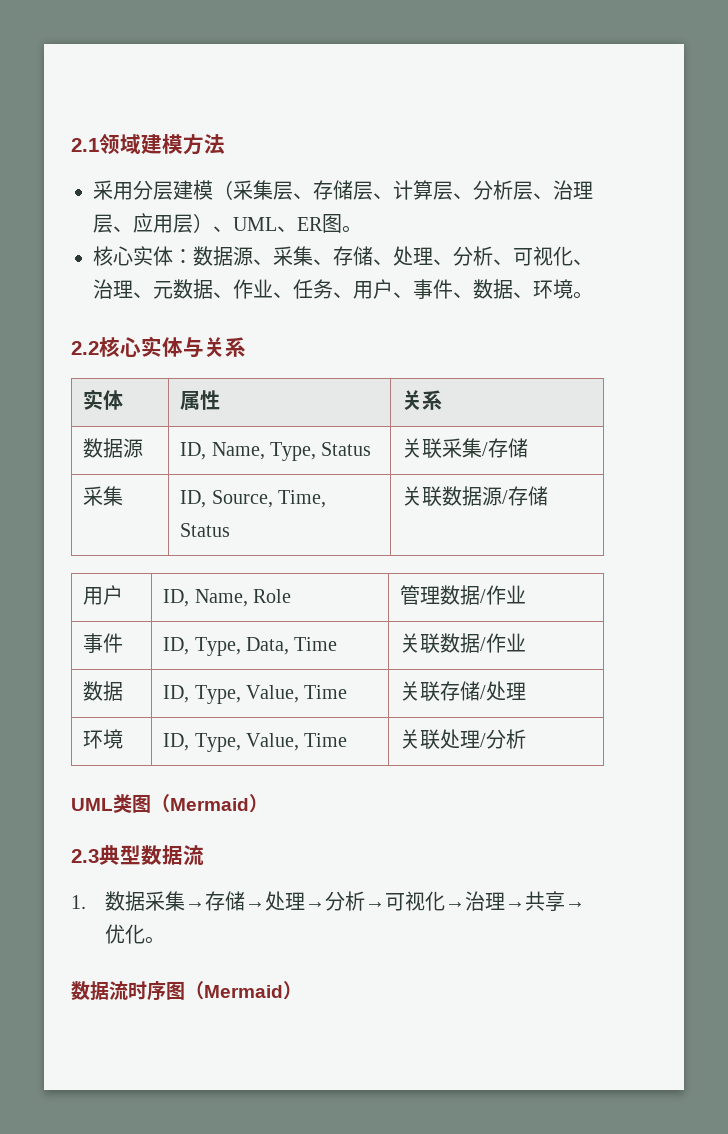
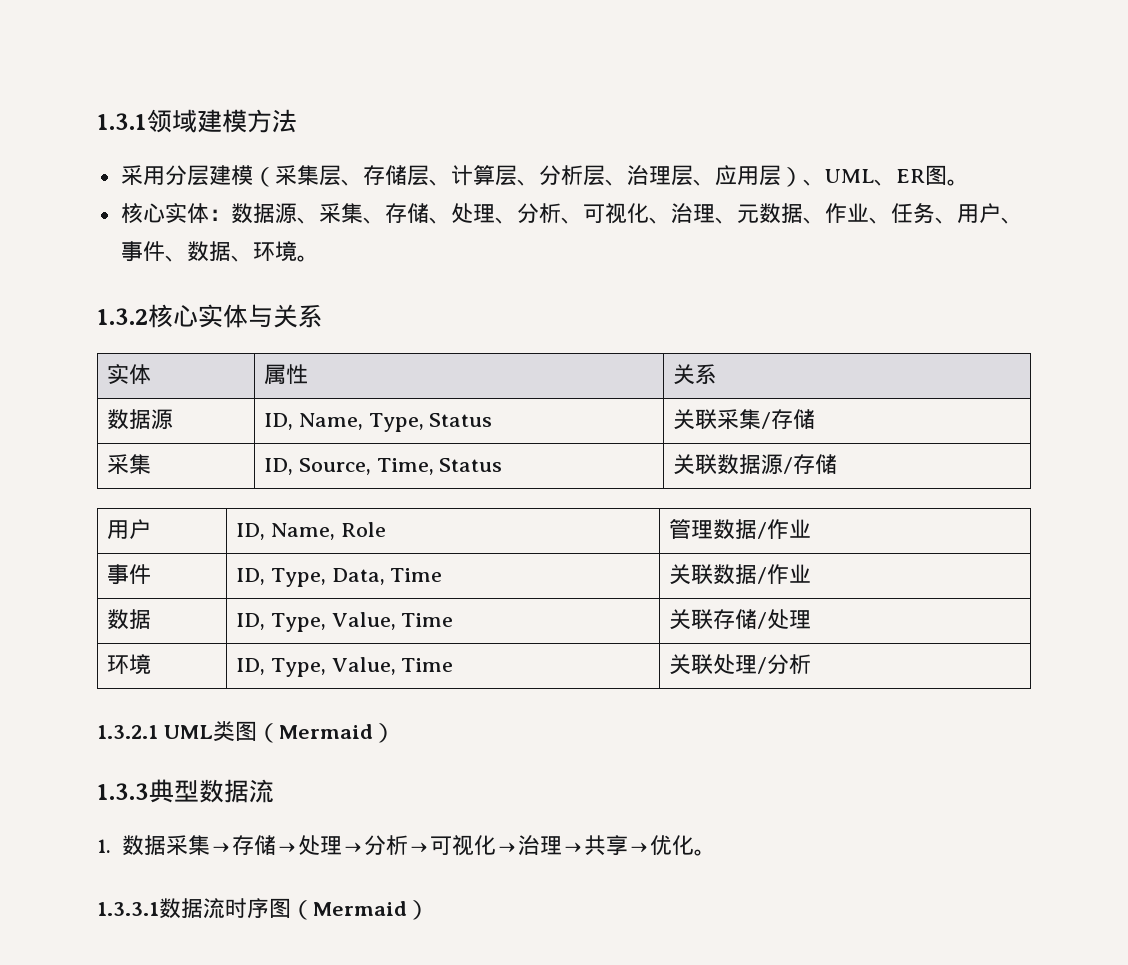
[71,138,99,152] 2.1 -> [97,113,147,130] 1.3.1
[71,341,99,355] 2.2 -> [97,308,148,325] 1.3.2
(527, 739) none -> [97,725,158,739] 1.3.2.1
[71,849,99,863] 2.3 -> [97,783,149,800] 1.3.3
(165, 940) none -> [97,902,159,916] 1.3.3.1

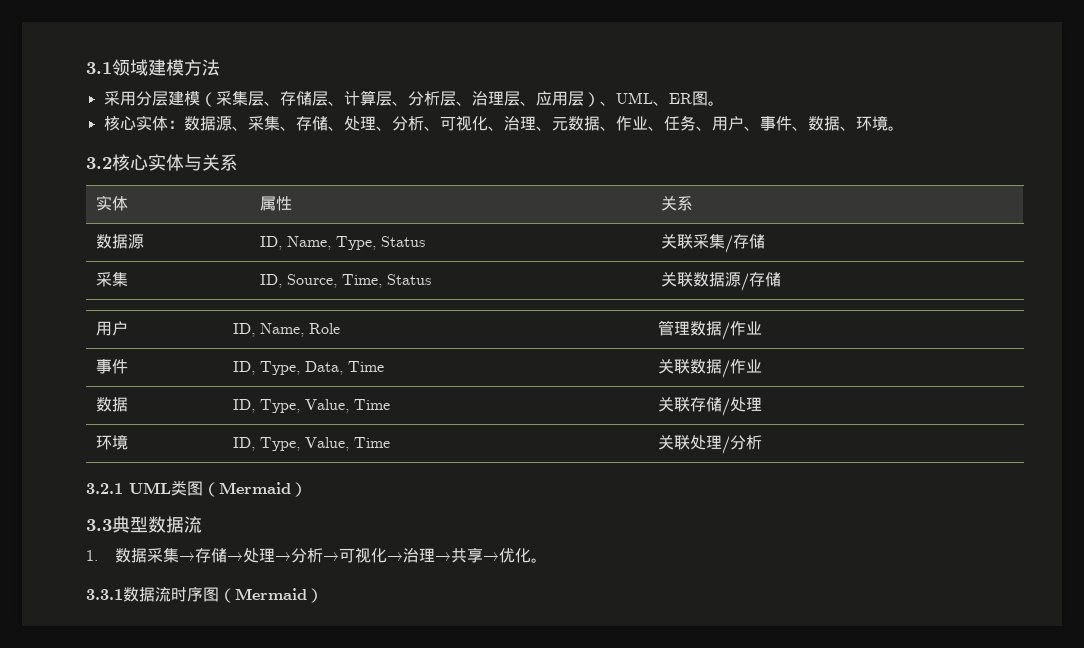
[97,113,147,130] 1.3.1 -> [86,62,112,74] 3.1
[97,308,148,325] 1.3.2 -> [86,157,112,169] 3.2
[97,725,158,739] 1.3.2.1 -> [86,483,123,494] 3.2.1
[97,783,149,800] 1.3.3 -> [86,519,112,531] 3.3
[97,902,159,916] 1.3.3.1 -> [86,589,123,600] 3.3.1

